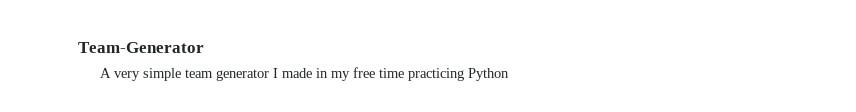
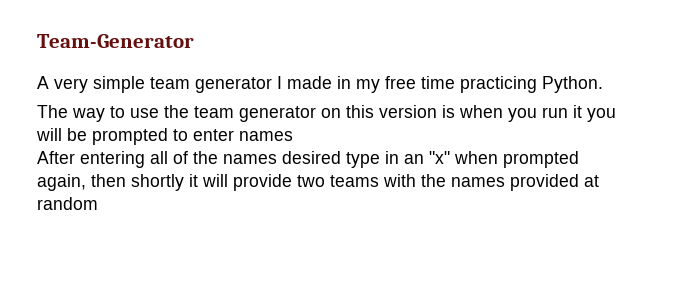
[467,68,509,81] Python -> [542,76,603,93] [37,105,616,122] [36,128,293,145] [37,151,579,168] [37,174,599,191] [37,197,98,210] Python. // The way to use the team generator on this version is when you run it you will be prompted to enter names // After entering all of the names desired type in an "x" when prompted again, then shortly it will provide two teams with the names provided at random

